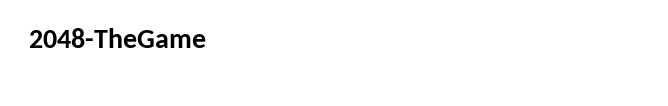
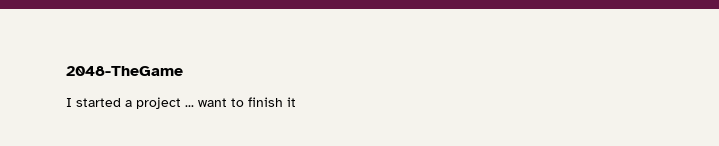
(206, 38) none -> [66,97,296,109] // I started a project ... want to finish it

